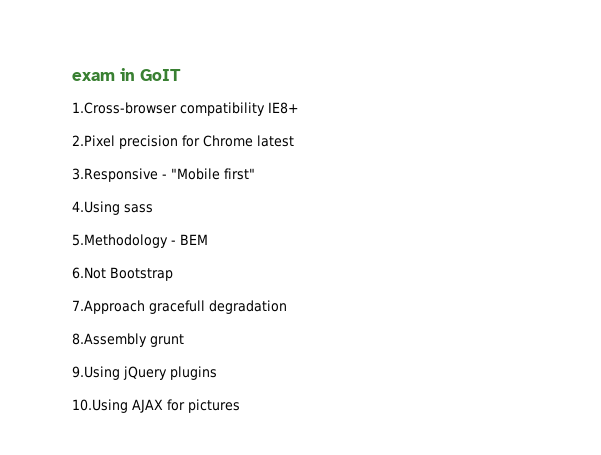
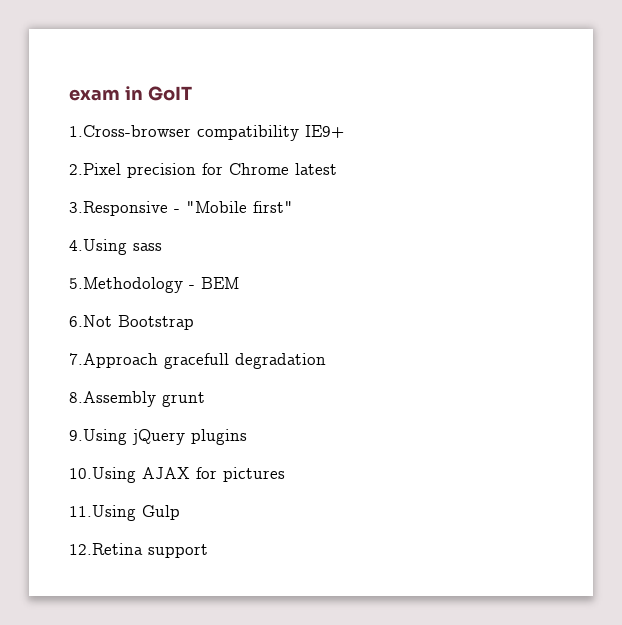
[268,102,299,114] IE8+ -> [305,125,344,138] IE9+
(240, 406) none -> [69,505,180,521] [69,543,208,558] // 11.Using Gulp // 12.Retina support

